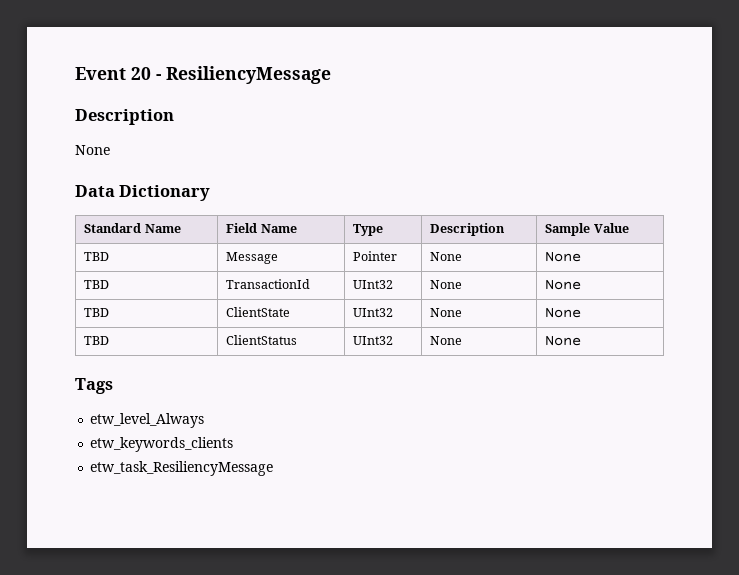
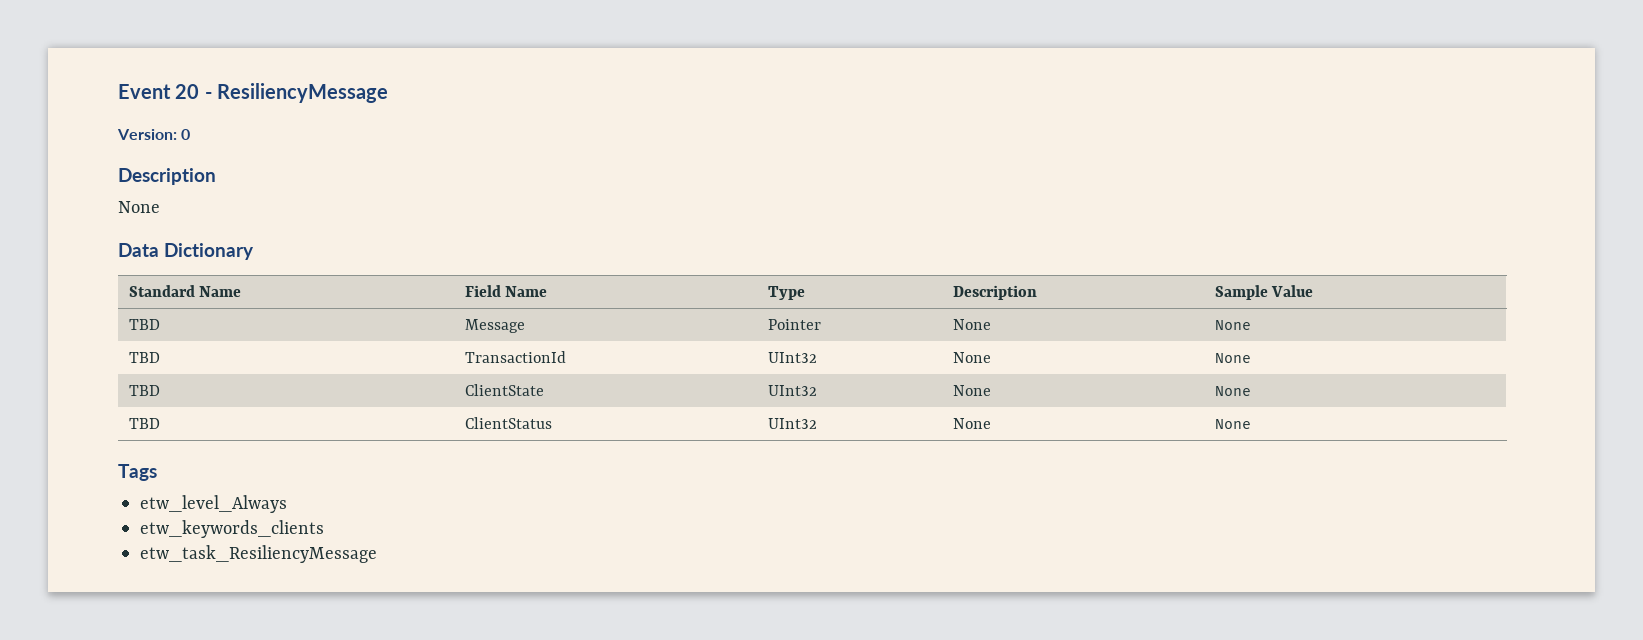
(331, 75) none -> [117,129,191,140] // Version: 0

